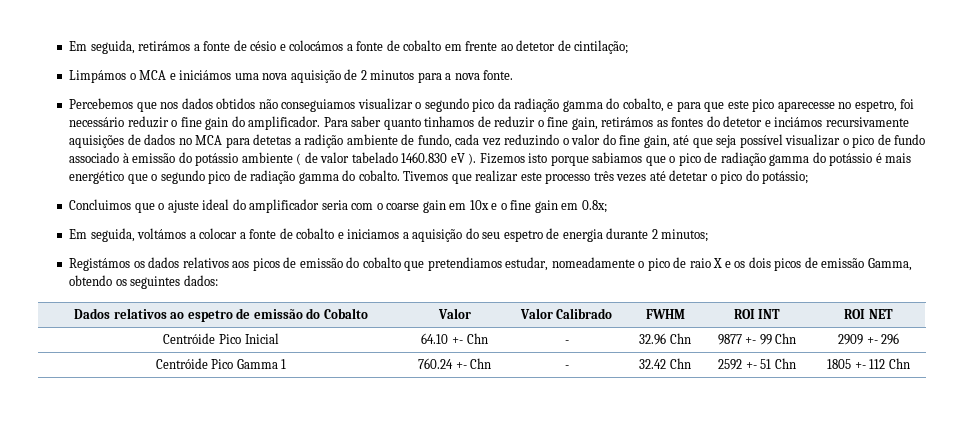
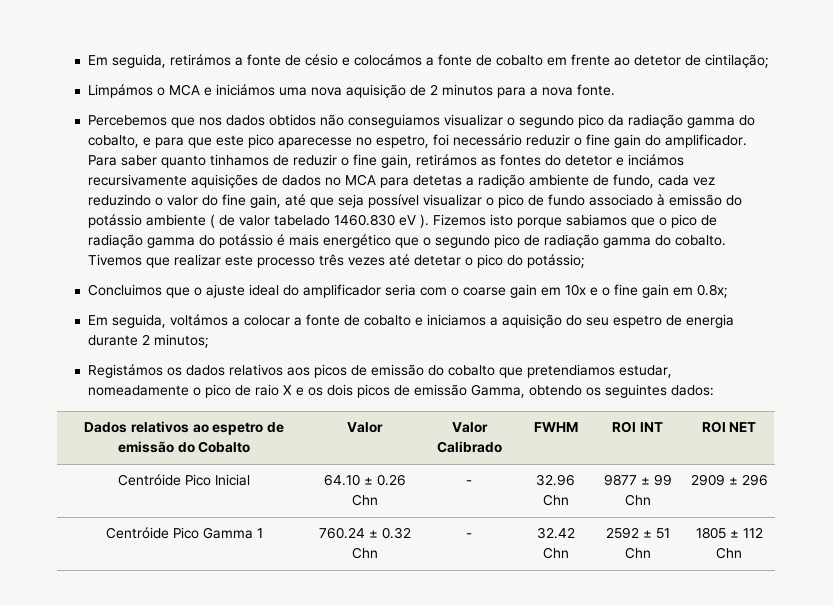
[452,337,463,344] +- -> [363,474,406,486] ± 0.26
[745,337,757,344] +- -> [640,477,650,485] ±
[866,337,878,344] +- -> [728,477,738,485] ±
[455,362,467,369] +- -> [368,527,411,539] ± 0.32
[745,362,757,369] +- -> [642,530,652,538] ±
[854,362,866,369] +- -> [729,530,739,538] ±

